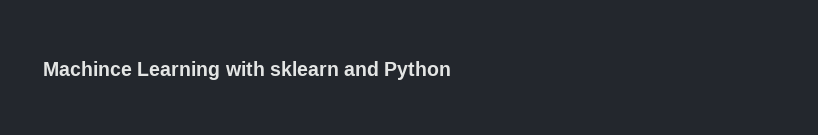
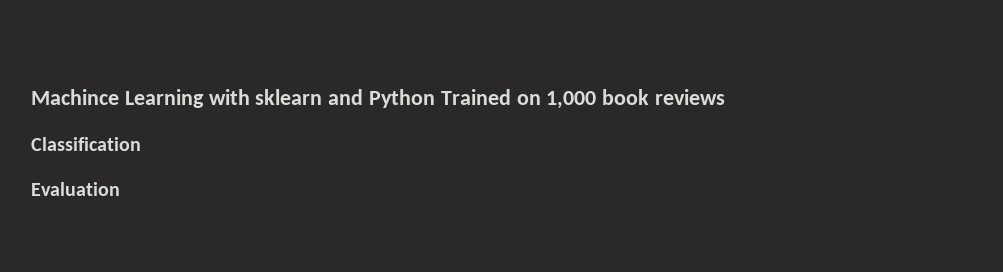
(452, 70) none -> [440,89,726,109] [31,137,141,151] [31,182,120,196] Trained on 1,000 book reviews // Classification // Evaluation

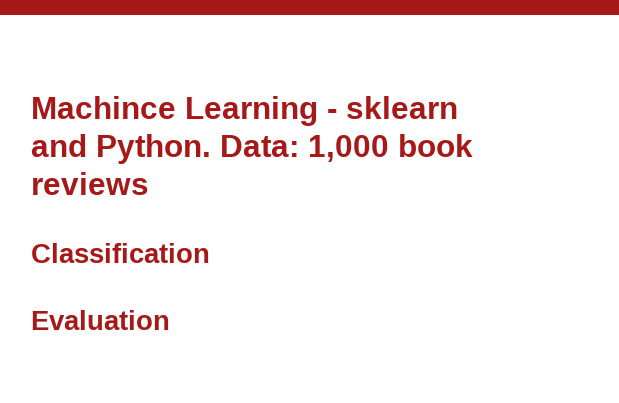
[208,89,250,105] with -> [327,109,337,119] -
[369,89,541,108] Python Trained on -> [96,134,299,164] Python. Data:

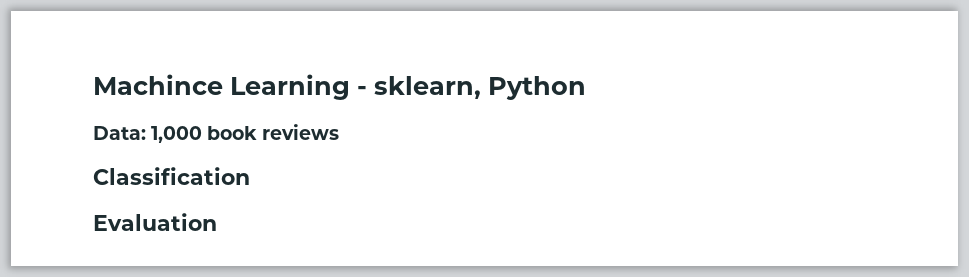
[346,96,458,119] [31,134,211,164] sklearn and Python. -> [374,76,586,100] sklearn, Python //

